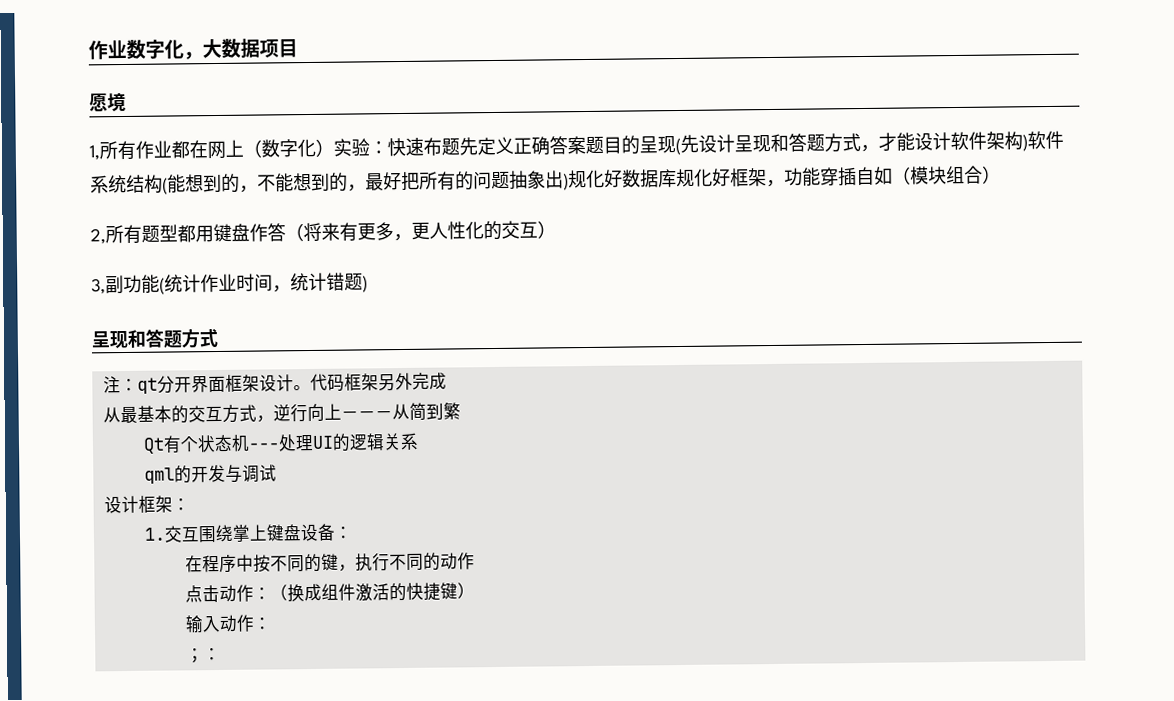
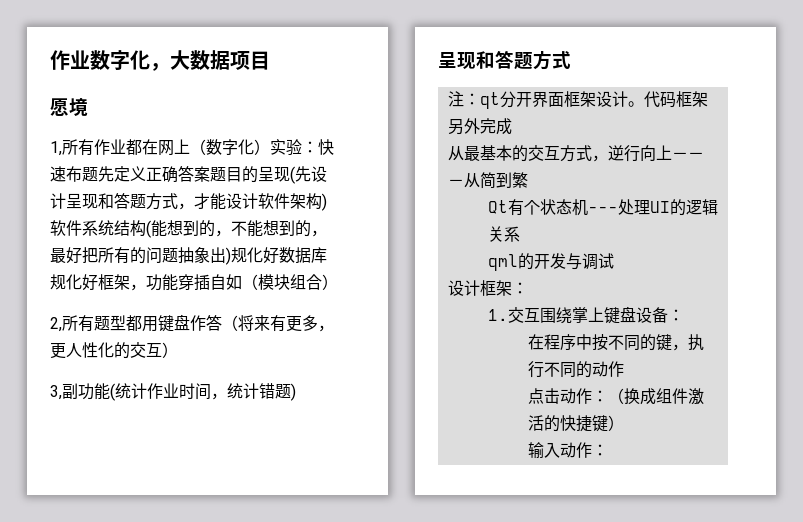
[185,647,221,664] // ；： -> (608, 450) none

